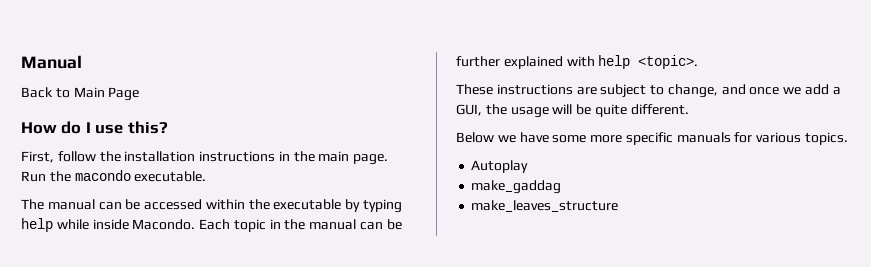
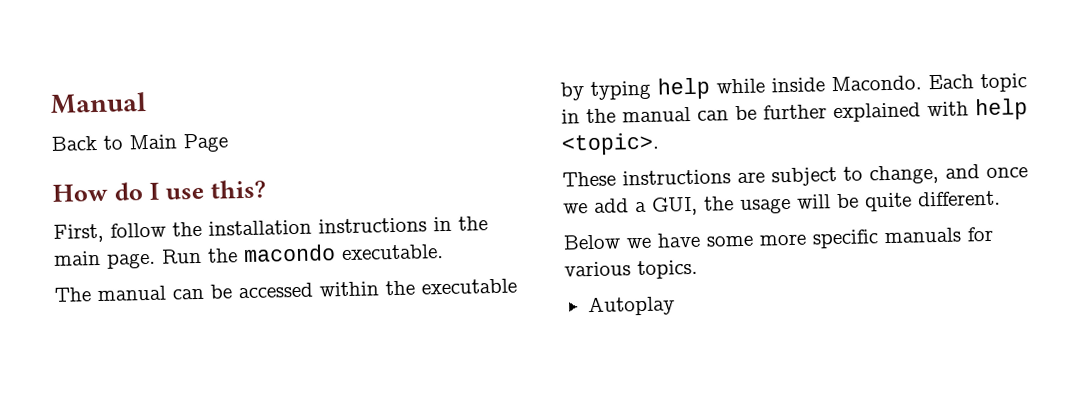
[471,180,562,194] [471,200,619,212] // make_gaddag // make_leaves_structure -> (675, 306) none

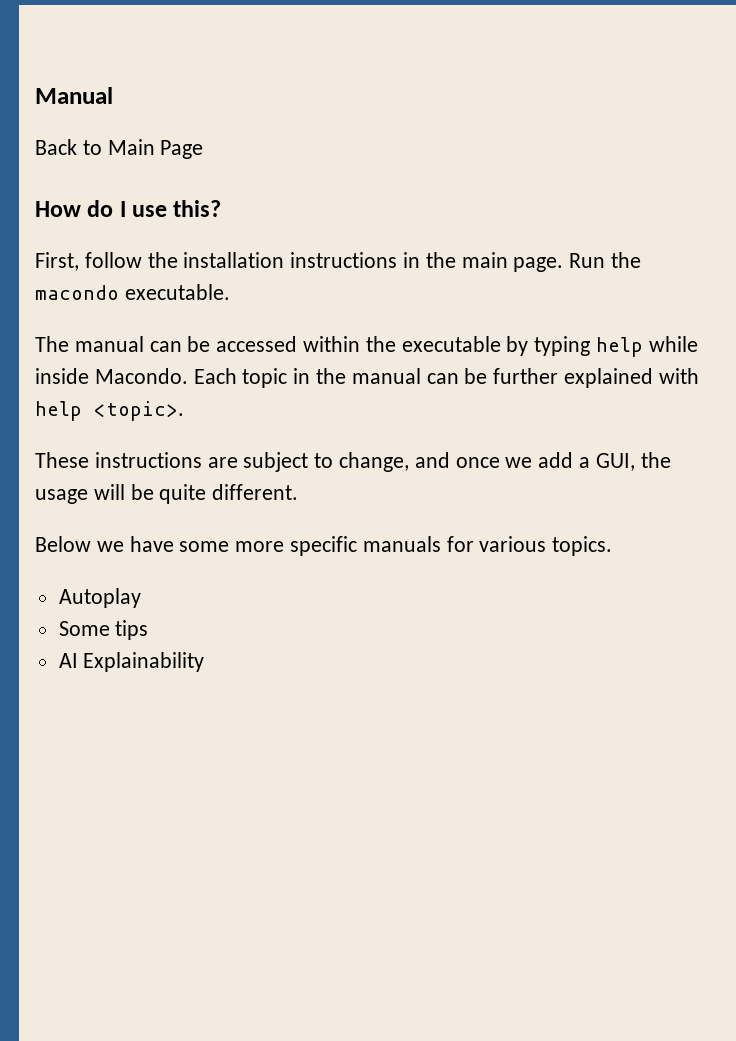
(675, 306) none -> [58,620,149,640] [58,652,205,672] // Some tips // AI Explainability

